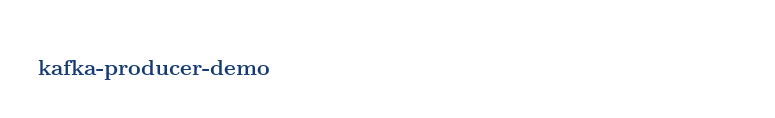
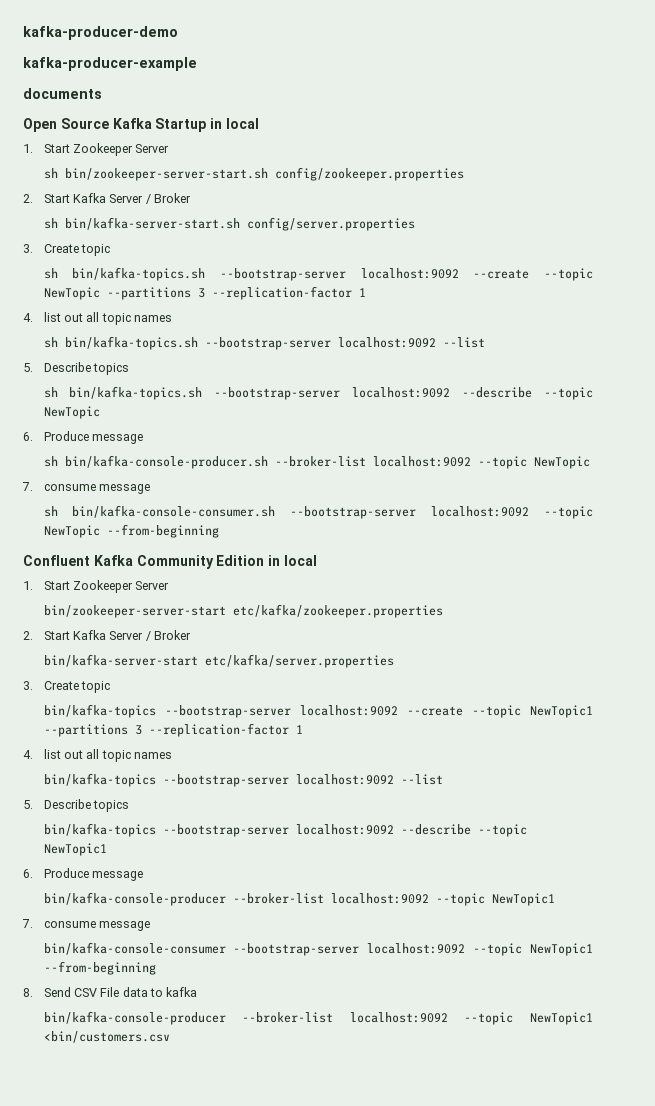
(270, 70) none -> [23,57,197,71] [23,88,102,99] [23,118,259,132] [23,143,170,156] [43,167,464,181] [23,193,192,204] [43,217,415,231] [23,244,110,256] [43,267,593,281] [43,286,366,300] [23,312,173,325] [43,336,485,350] [23,362,129,375] [43,386,593,400] [43,406,100,419] [23,431,143,444] [43,455,590,469] [22,482,150,494] [43,505,593,519] [43,524,219,538] [23,555,317,569] [23,580,170,593] [43,604,443,618] [23,630,192,641] [43,654,394,668] [23,681,110,693] [43,704,593,718] [43,723,303,737] [23,749,173,762] [43,773,443,787] [23,799,129,812] [43,823,527,837] [43,843,107,856] [23,868,143,881] [43,892,555,906] [22,919,150,931] [43,942,593,956] [43,961,156,975] [23,987,198,997] [43,1011,593,1025] [43,1031,170,1043] // kafka-producer-example // documents // Open Source Kafka Startup in local // 1. Start Zookeeper Server // sh bin/zookeeper-server-start.sh config/zookeeper.properties // 2. Start Kafka Server / Broker // sh bin/kafka-server-start.sh config/server.properties // 3. Create topic // sh bin/kafka-topics.sh --bootstrap-server localhost:9092 --create --topic NewTopic --partitions 3 --replication-factor 1 // 4. list out all topic names // sh bin/kafka-topics.sh --bootstrap-server localhost:9092 --list // 5. Describe topics // sh bin/kafka-topics.sh --bootstrap-server localhost:9092 --describe --topic NewTopic // 6. Produce message // sh bin/kafka-console-producer.sh --broker-list localhost:9092 --topic NewTopic // 7. consume message // sh bin/kafka-console-consumer.sh --bootstrap-server localhost:9092 --topic NewTopic --from-beginning // Confluent Kafka Community Edition in local // 1. Start Zookeeper Server // bin/zookeeper-server-start etc/kafka/zookeeper.properties // 2. Start Kafka Server / Broker // bin/kafka-server-start etc/kafka/server.properties // 3. Create topic // bin/kafka-topics --bootstrap-server localhost:9092 --create --topic NewTopic1 --partitions 3 --replication-factor 1 // 4. list out all topic names // bin/kafka-topics --bootstrap-server localhost:9092 --list // 5. Describe topics // bin/kafka-topics --bootstrap-server localhost:9092 --describe --topic NewTopic1 // 6. Produce message // bin/kafka-console-producer --broker-list localhost:9092 --topic NewTopic1 // 7. consume message // bin/kafka-console-consumer --bootstrap-server localhost:9092 --topic NewTopic1 --from-beginning // 8. Send CSV File data to kafka // bin/kafka-console-producer --broker-list localhost:9092 --topic NewTopic1 <bin/customers.csv

